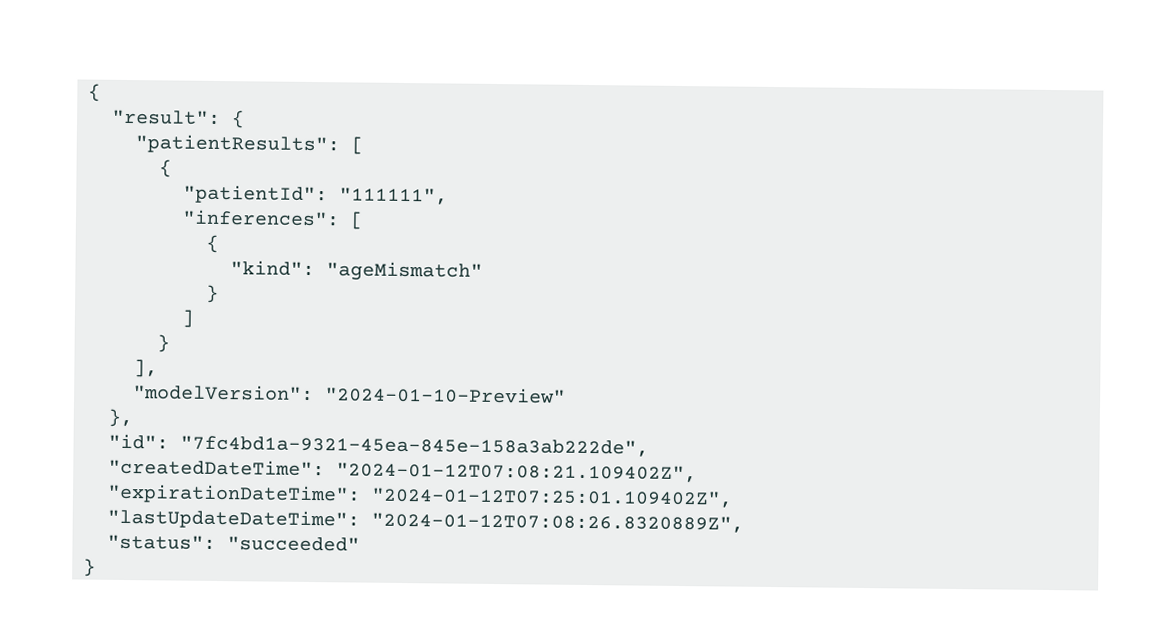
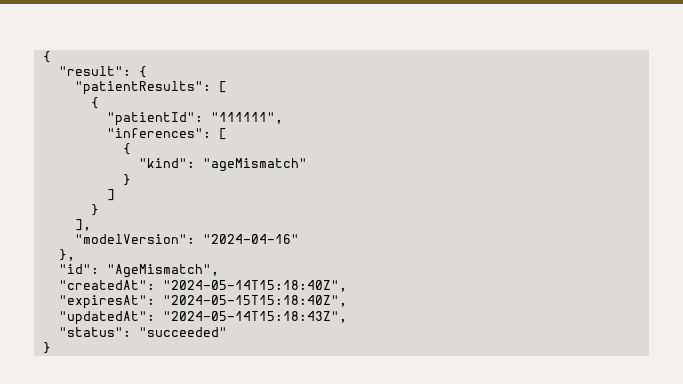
[325,386,567,404] "2024-01-10-Preview" -> [202,234,299,244] "2024-04-16"
[180,435,650,457] [108,458,698,483] [107,483,734,508] [107,508,745,533] "7fc4bd1a-9321-45ea-845e-158a3ab222de", // "createdDateTime": "2024-01-12T07:08:21.109402Z", // "expirationDateTime": "2024-01-12T07:25:01.109402Z", // "lastUpdateDateTime": "2024-01-12T07:08:26.8320889Z", -> [106,264,219,278] [58,280,347,292] [58,295,347,309] [58,311,347,325] "AgeMismatch", // "createdAt": "2024-05-14T15:18:40Z", // "expiresAt": "2024-05-15T15:18:40Z", // "updatedAt": "2024-05-14T15:18:43Z",

